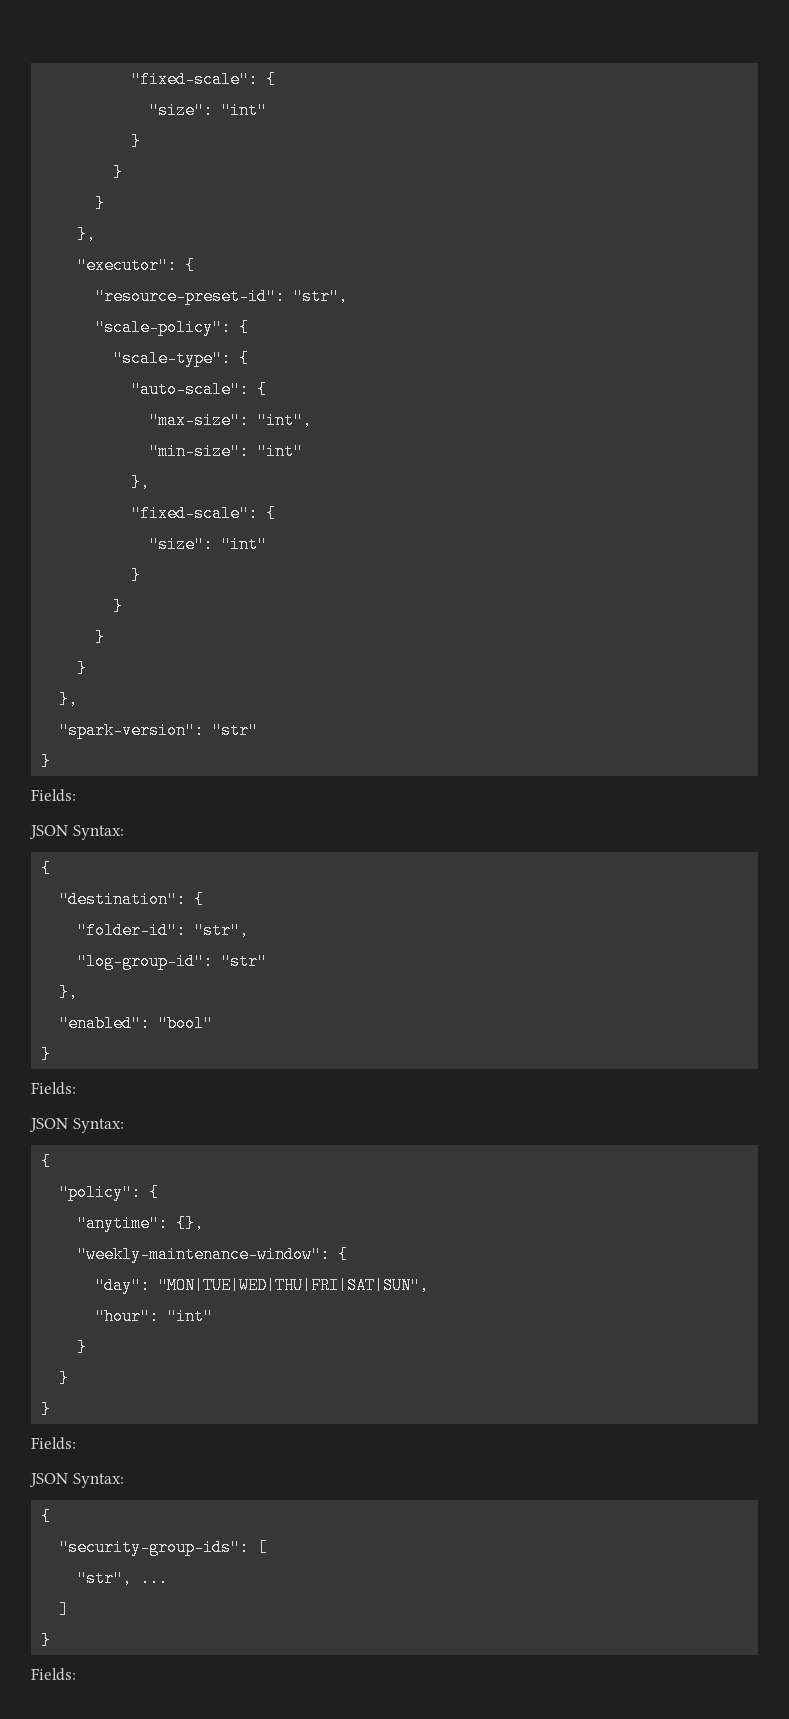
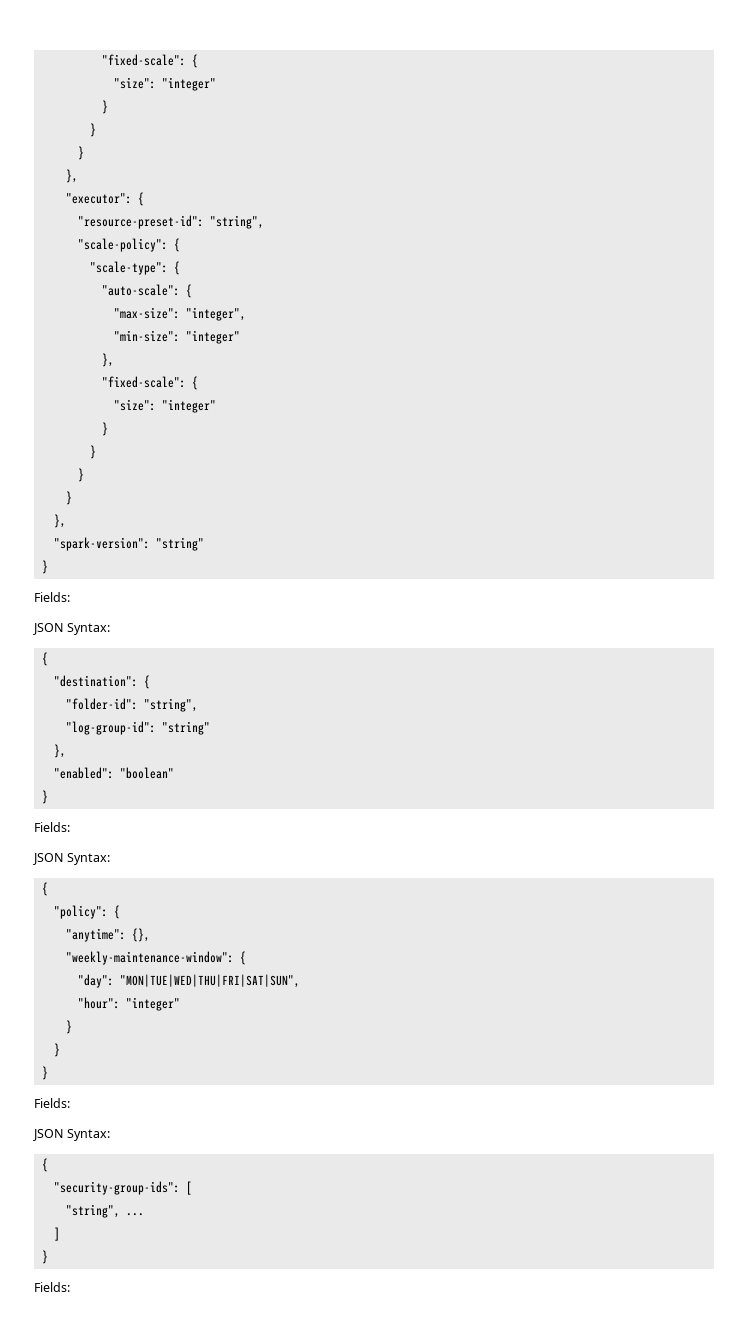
[131,71,277,88] [149,102,268,119] "fixed-scale": { // "size": "int" -> [101,54,198,68] [113,77,216,91] "fixed-scale": { // "size": "integer"
[293,288,349,305] "str", -> [209,215,264,229] "string",
[257,412,313,429] "int", -> [185,307,246,321] "integer",
[257,443,304,460] "int" -> [185,330,240,344] "integer"
[221,536,268,553] "int" -> [161,399,216,413] "integer"
[212,722,259,739] "str" -> [155,537,204,551] "string"
[194,922,250,939] "str", -> [143,698,198,712] "string",
[221,953,268,970] "str" -> [161,721,210,735] "string"
[158,1015,214,1032] "bool" -> [119,767,174,779] "boolean"
[167,1308,214,1325] "int" -> [125,997,180,1011] "integer"
[77,1570,133,1587] "str", -> [65,1204,120,1218] "string",

